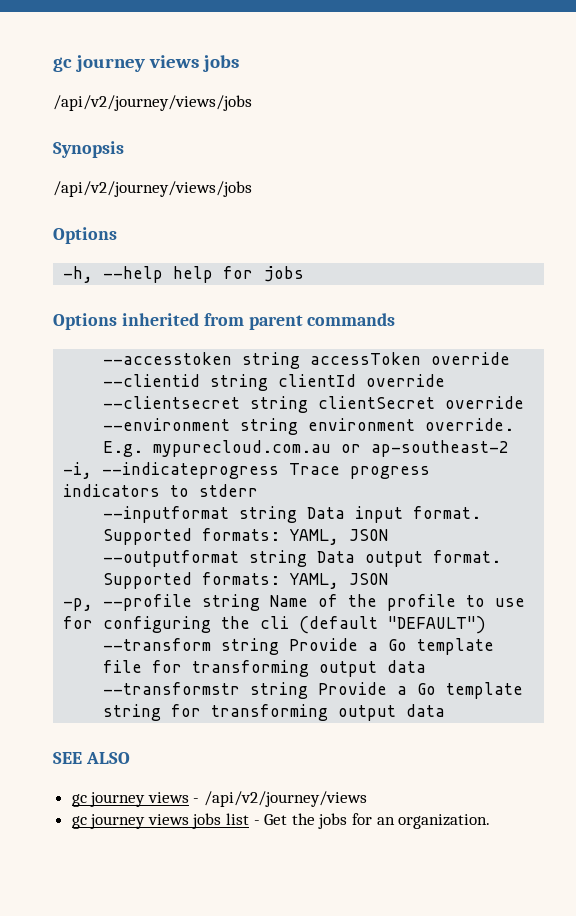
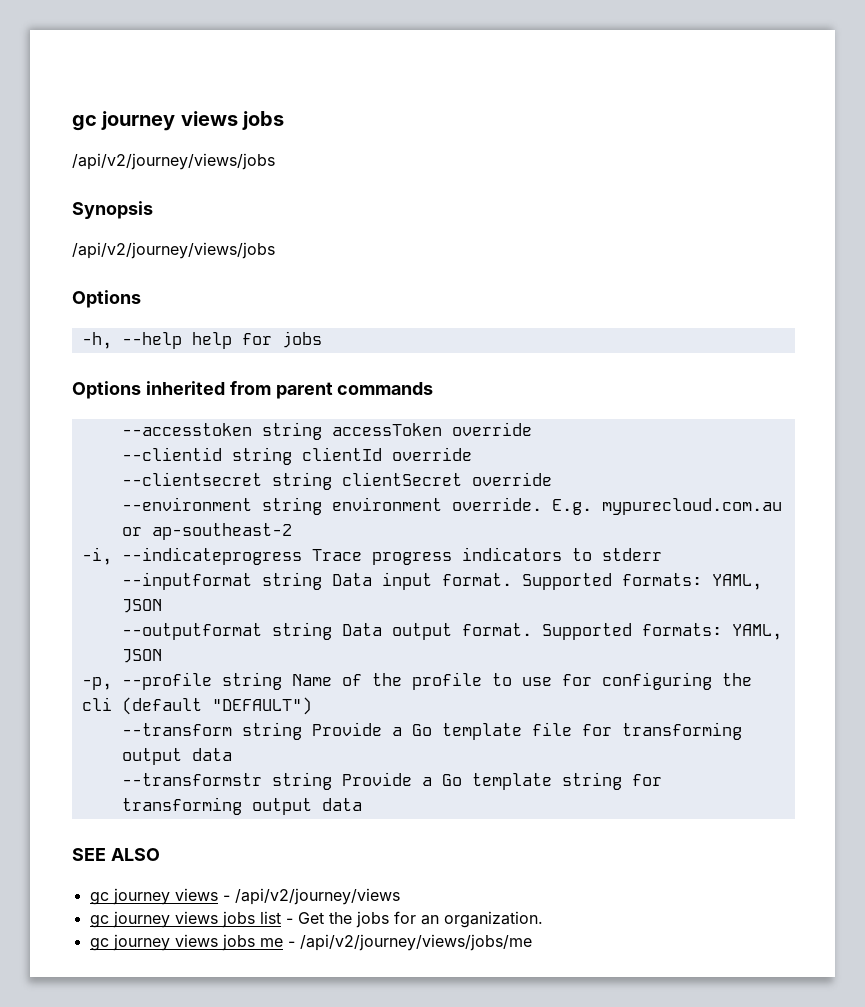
(491, 821) none -> [89,934,532,951] // gc journey views jobs me - /api/v2/journey/views/jobs/me

